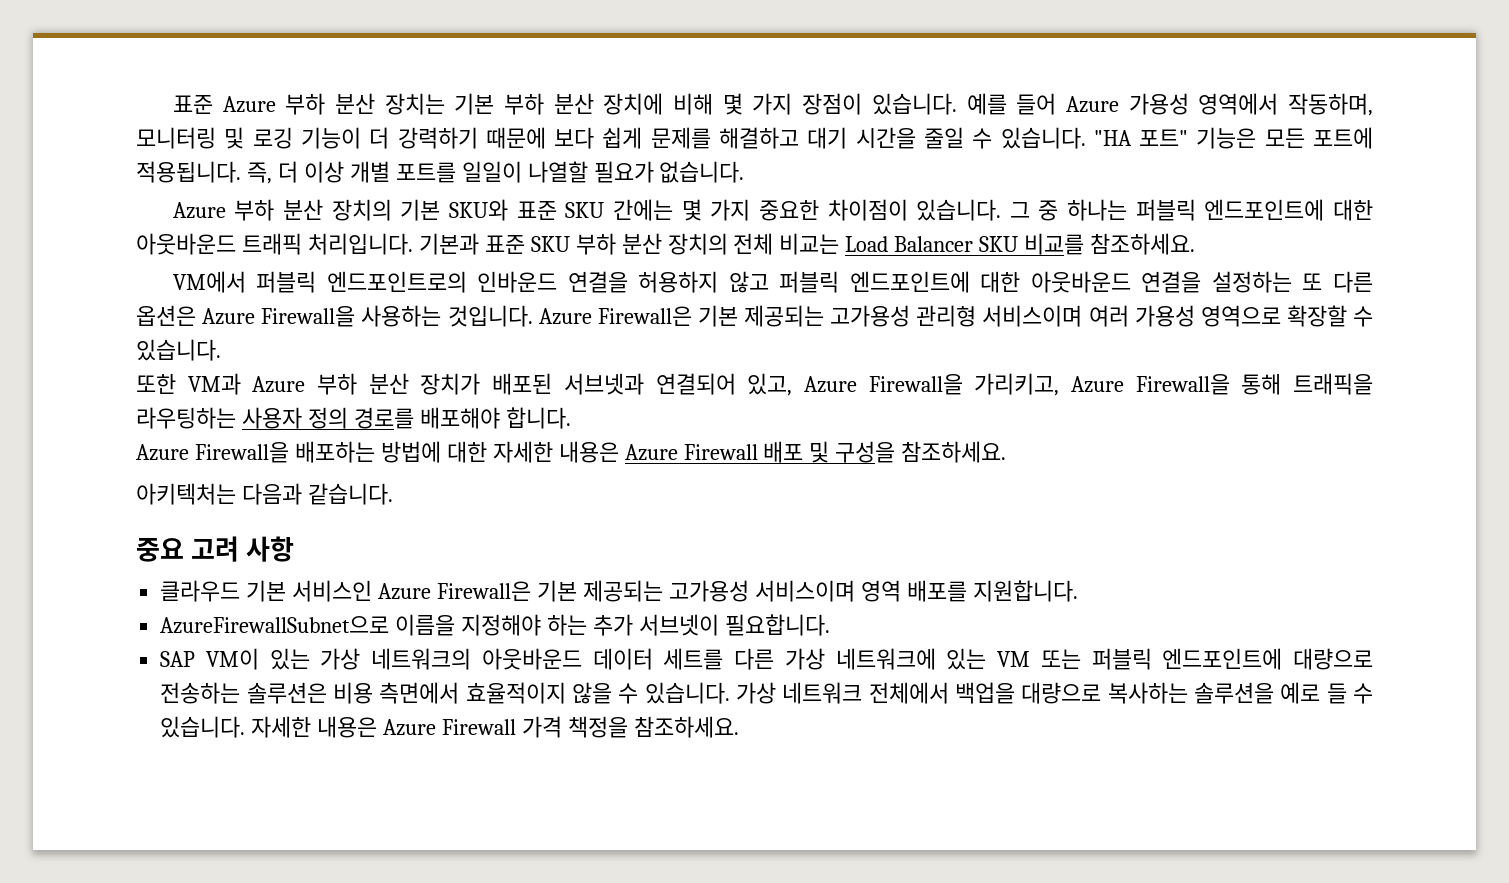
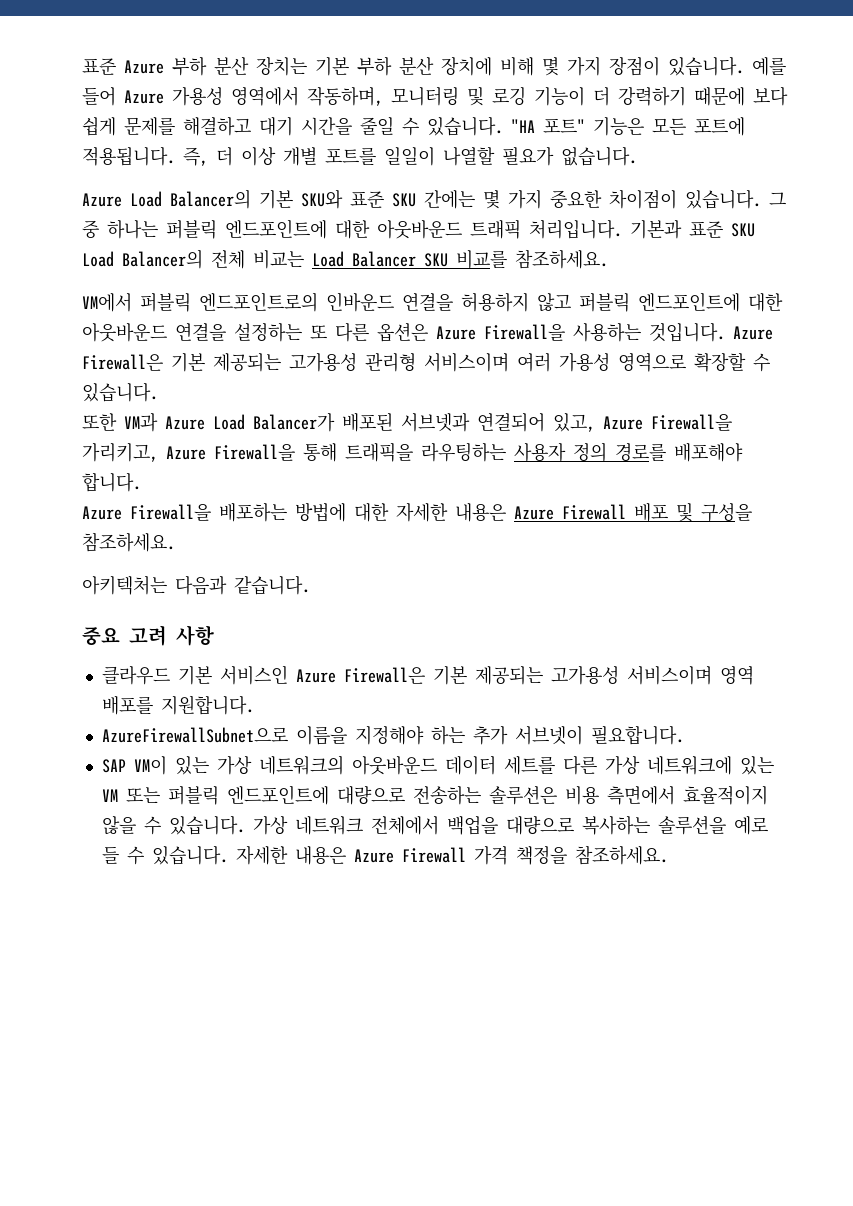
[234,199,392,221] 부하 분산 장치의 -> [130,189,251,209] Load Balancer의
[575,233,728,255] 부하 분산 장치의 -> [82,249,203,269] Load Balancer의
[317,373,481,395] 부하 분산 장치가 -> [213,413,335,432] Load Balancer가

